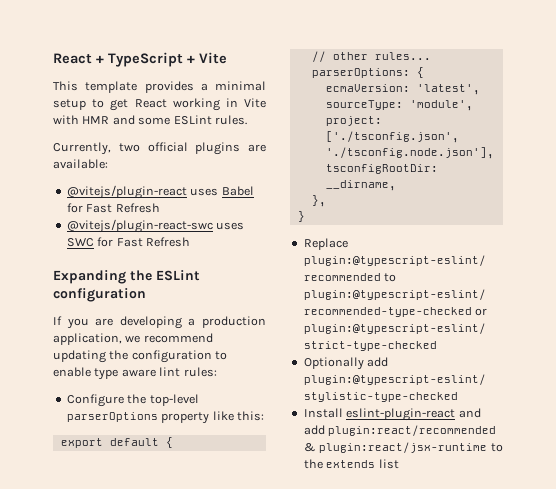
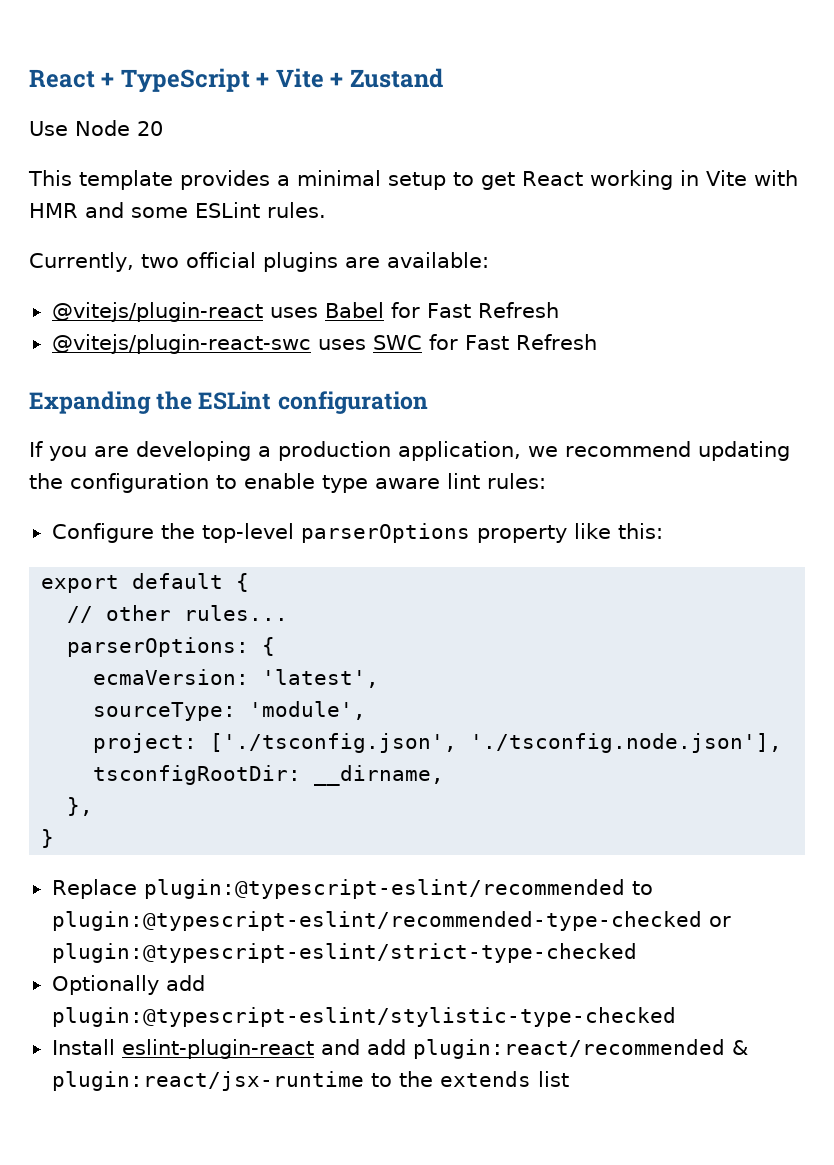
(227, 58) none -> [330,68,443,88] [29,120,163,136] + Zustand // Use Node 20

